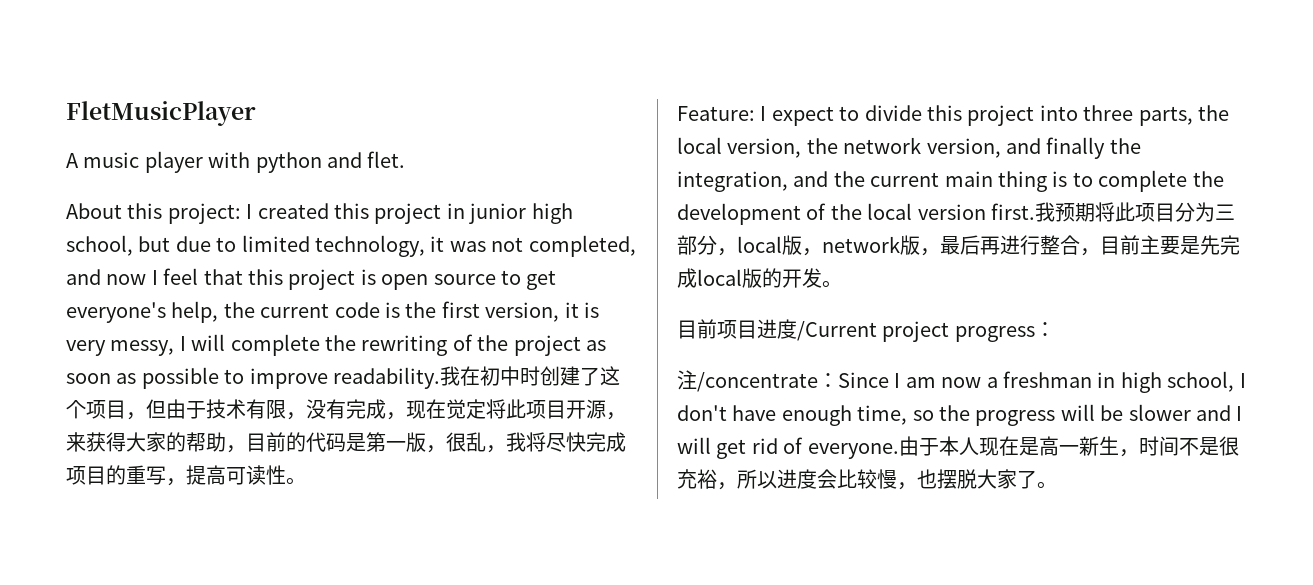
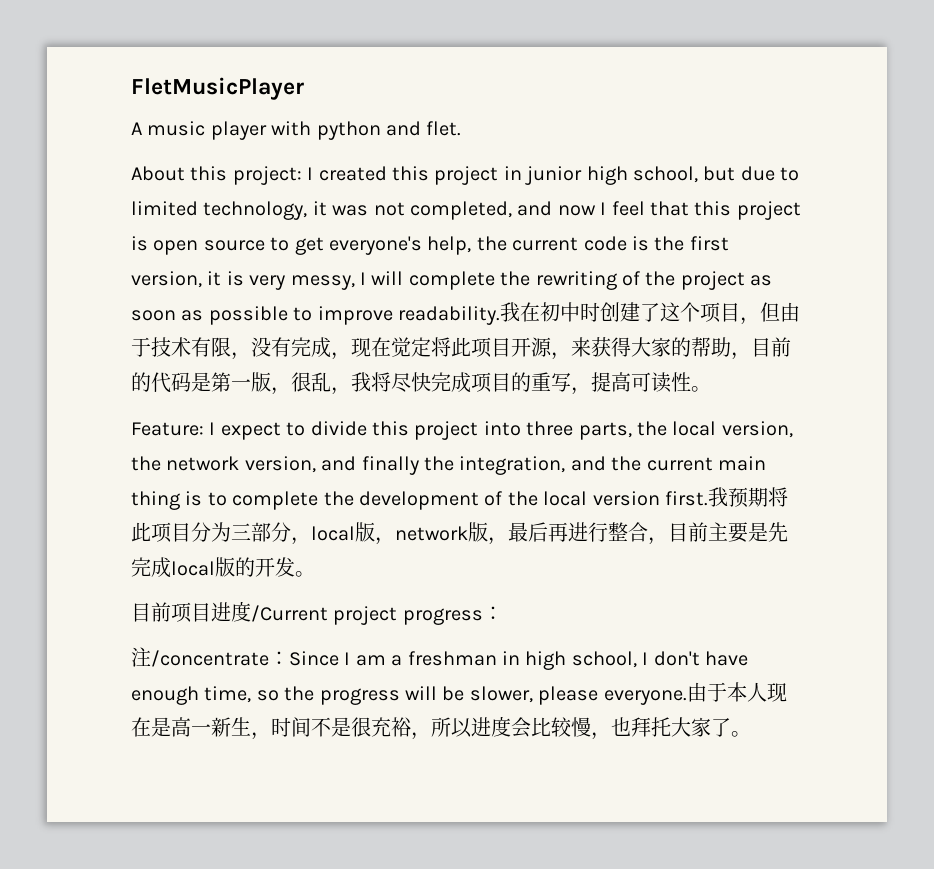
[941,377,982,388] now -> (386, 660) none
[1128,404,1243,421] [677,437,804,459] slower and I will get rid of -> [469,686,599,705] slower, please
[937,469,977,489] 摆脱 -> [631,717,671,737] 拜托

